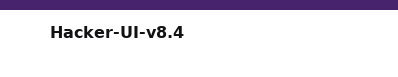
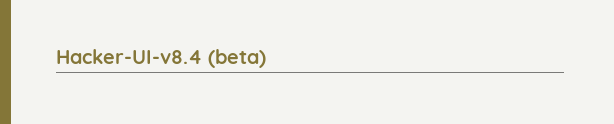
(184, 32) none -> [208,49,266,68] (beta)

